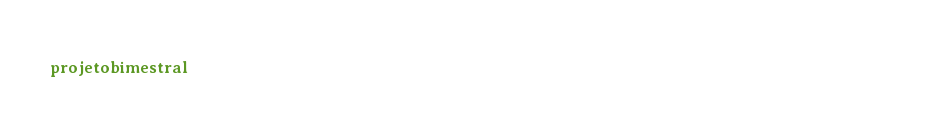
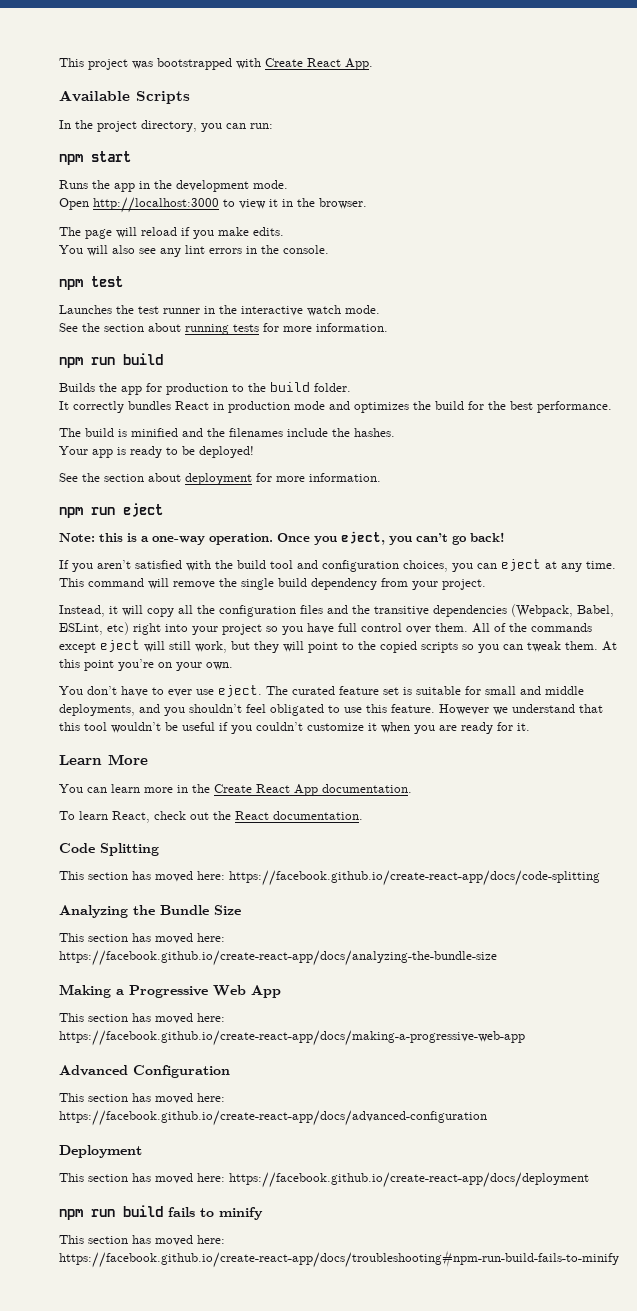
[50,61,188,77] projetobimestral -> [59,58,373,70] [59,90,190,104] [59,120,273,132] [59,151,131,165] [59,180,288,192] [59,197,367,213] [59,227,284,239] [59,245,329,257] [59,276,123,290] [59,305,380,316] [59,323,388,335] [59,353,163,368] [59,382,351,395] [59,401,612,413] [59,428,395,437] [59,446,254,458] [59,473,381,485] [59,503,163,518] [59,531,505,545] [59,559,616,572] [59,578,486,590] [59,604,614,617] [59,622,592,635] [59,640,617,653] [59,659,233,671] [59,685,584,697] [59,704,603,716] [59,722,530,734] [59,754,148,765] [59,784,412,796] [59,811,363,823] [59,843,159,856] [59,870,600,886] [59,905,241,918] [59,933,225,944] [59,950,497,966] [59,984,281,998] [59,1013,225,1024] [59,1030,525,1046] [59,1065,230,1078] [59,1093,225,1104] [59,1110,487,1126] [59,1145,142,1158] [59,1172,589,1188] [59,1205,263,1220] [59,1235,225,1246] [59,1250,619,1268] This project was bootstrapped with Create React App. // Available Scripts // In the project directory, you can run: // npm start // Runs the app in the development mode. // Open http://localhost:3000 to view it in the browser. // The page will reload if you make edits. // You will also see any lint errors in the console. // npm test // Launches the test runner in the interactive watch mode. // See the section about running tests for more information. // npm run build // Builds the app for production to the build folder. // It correctly bundles React in production mode and optimizes the build for the best performance. // The build is minified and the filenames include the hashes. // Your app is ready to be deployed! // See the section about deployment for more information. // npm run eject // Note: this is a one-way operation. Once you eject, you can’t go back! // If you aren’t satisfied with the build tool and configuration choices, you can eject at any time. This command will remove the single build dependency from your project. // Instead, it will copy all the configuration files and the transitive dependencies (Webpack, Babel, ESLint, etc) right into your project so you have full control over them. All of the commands except eject will still work, but they will point to the copied scripts so you can tweak them. At this point you’re on your own. // You don’t have to ever use eject. The curated feature set is suitable for small and middle deployments, and you shouldn’t feel obligated to use this feature. However we understand that this tool wouldn’t be useful if you couldn’t customize it when you are ready for it. // Learn More // You can learn more in the Create React App documentation. // To learn React, check out the React documentation. // Code Splitting // This section has moved here: https://facebook.github.io/create-react-app/docs/code-splitting // Analyzing the Bundle Size // This section has moved here: https://facebook.github.io/create-react-app/docs/analyzing-the-bundle-size // Making a Progressive Web App // This section has moved here: https://facebook.github.io/create-react-app/docs/making-a-progressive-web-app // Advanced Configuration // This section has moved here: https://facebook.github.io/create-react-app/docs/advanced-configuration // Deployment // This section has moved here: https://facebook.github.io/create-react-app/docs/deployment // npm run build fails to minify // This section has moved here: https://facebook.github.io/create-react-app/docs/troubleshooting#npm-run-build-fails-to-minify

